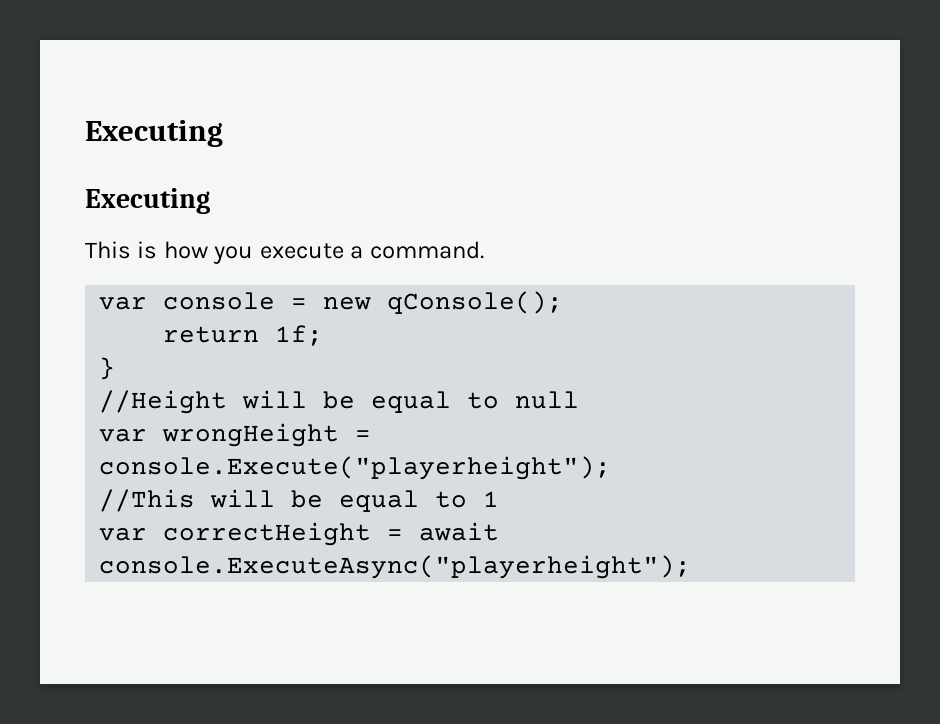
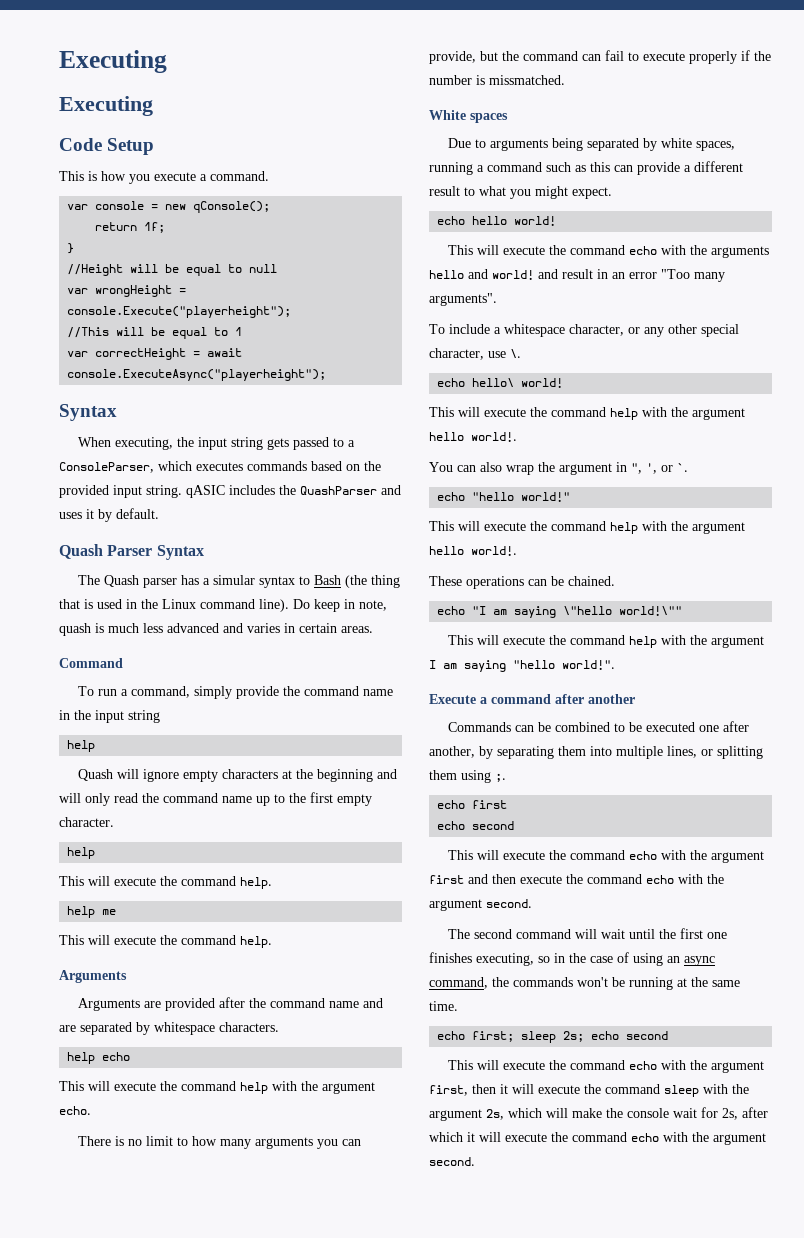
(210, 201) none -> [59,138,155,155] // Code Setup
(692, 567) none -> [59,404,117,421] [78,437,356,450] [59,461,381,473] [59,485,401,498] [59,508,159,522] [59,544,204,560] [78,575,401,588] [59,599,387,612] [59,623,373,636] [59,658,123,668] [78,686,394,699] [59,710,160,723] [67,740,96,752] [78,769,398,782] [59,792,372,806] [59,817,114,827] [67,847,96,859] [59,876,272,889] [67,906,117,918] [59,935,272,948] [59,970,127,983] [78,997,384,1011] [59,1022,279,1035] [67,1052,131,1064] [59,1081,375,1094] [59,1106,91,1115] [78,1136,362,1149] [429,50,771,64] [429,75,565,85] [429,110,508,123] [448,138,736,151] [429,161,743,175] [429,186,612,199] [437,216,557,226] [448,245,770,258] [429,269,725,282] [429,293,497,306] [429,324,739,337] [429,348,521,360] [437,378,564,388] [429,407,745,420] [429,432,517,442] [429,462,688,475] [437,492,571,502] [429,521,745,534] [429,546,517,556] [429,576,615,589] [437,606,683,618] [448,635,765,648] [429,660,615,672] [429,694,635,704] [448,721,750,732] [429,746,763,759] [429,770,506,783] [437,800,508,809] [437,821,515,830] [448,850,765,863] [429,874,724,884] [429,899,532,911] [448,928,728,939] [429,952,715,966] [429,977,740,990] [429,1001,458,1011] [437,1031,669,1043] [448,1060,765,1073] [429,1084,749,1097] [429,1107,768,1121] [429,1132,766,1145] [429,1157,475,1166] // Syntax // When executing, the input string gets passed to a ConsoleParser, which executes commands based on the provided input string. qASIC includes the QuashParser and uses it by default. // Quash Parser Syntax // The Quash parser has a simular syntax to Bash (the thing that is used in the Linux command line). Do keep in note, quash is much less advanced and varies in certain areas. // Command // To run a command, simply provide the command name in the input string // help // Quash will ignore empty characters at the beginning and will only read the command name up to the first empty character. // help // This will execute the command help. // help me // This will execute the command help. // Arguments // Arguments are provided after the command name and are separated by whitespace characters. // help echo // This will execute the command help with the argument echo. // There is no limit to how many arguments you can provide, but the command can fail to execute properly if the number is missmatched. // White spaces // Due to arguments being separated by white spaces, running a command such as this can provide a different result to what you might expect. // echo hello world! // This will execute the command echo with the arguments hello and world! and result in an error "Too many arguments". // To include a whitespace character, or any other special character, use \. // echo hello\ world! // This will execute the command help with the argument hello world!. // You can also wrap the argument in ", ', or `. // echo "hello world!" // This will execute the command help with the argument hello world!. // These operations can be chained. // echo "I am saying \"hello world!\"" // This will execute the command help with the argument I am saying "hello world!". // Execute a command after another // Commands can be combined to be executed one after another, by separating them into multiple lines, or splitting them using ;. // echo first // echo second // This will execute the command echo with the argument first and then execute the command echo with the argument second. // The second command will wait until the first one finishes executing, so in the case of using an async command, the commands won't be running at the same time. // echo first; sleep 2s; echo second // This will execute the command echo with the argument first, then it will execute the command sleep with the argument 2s, which will make the console wait for 2s, after which it will execute the command echo with the argument second.

